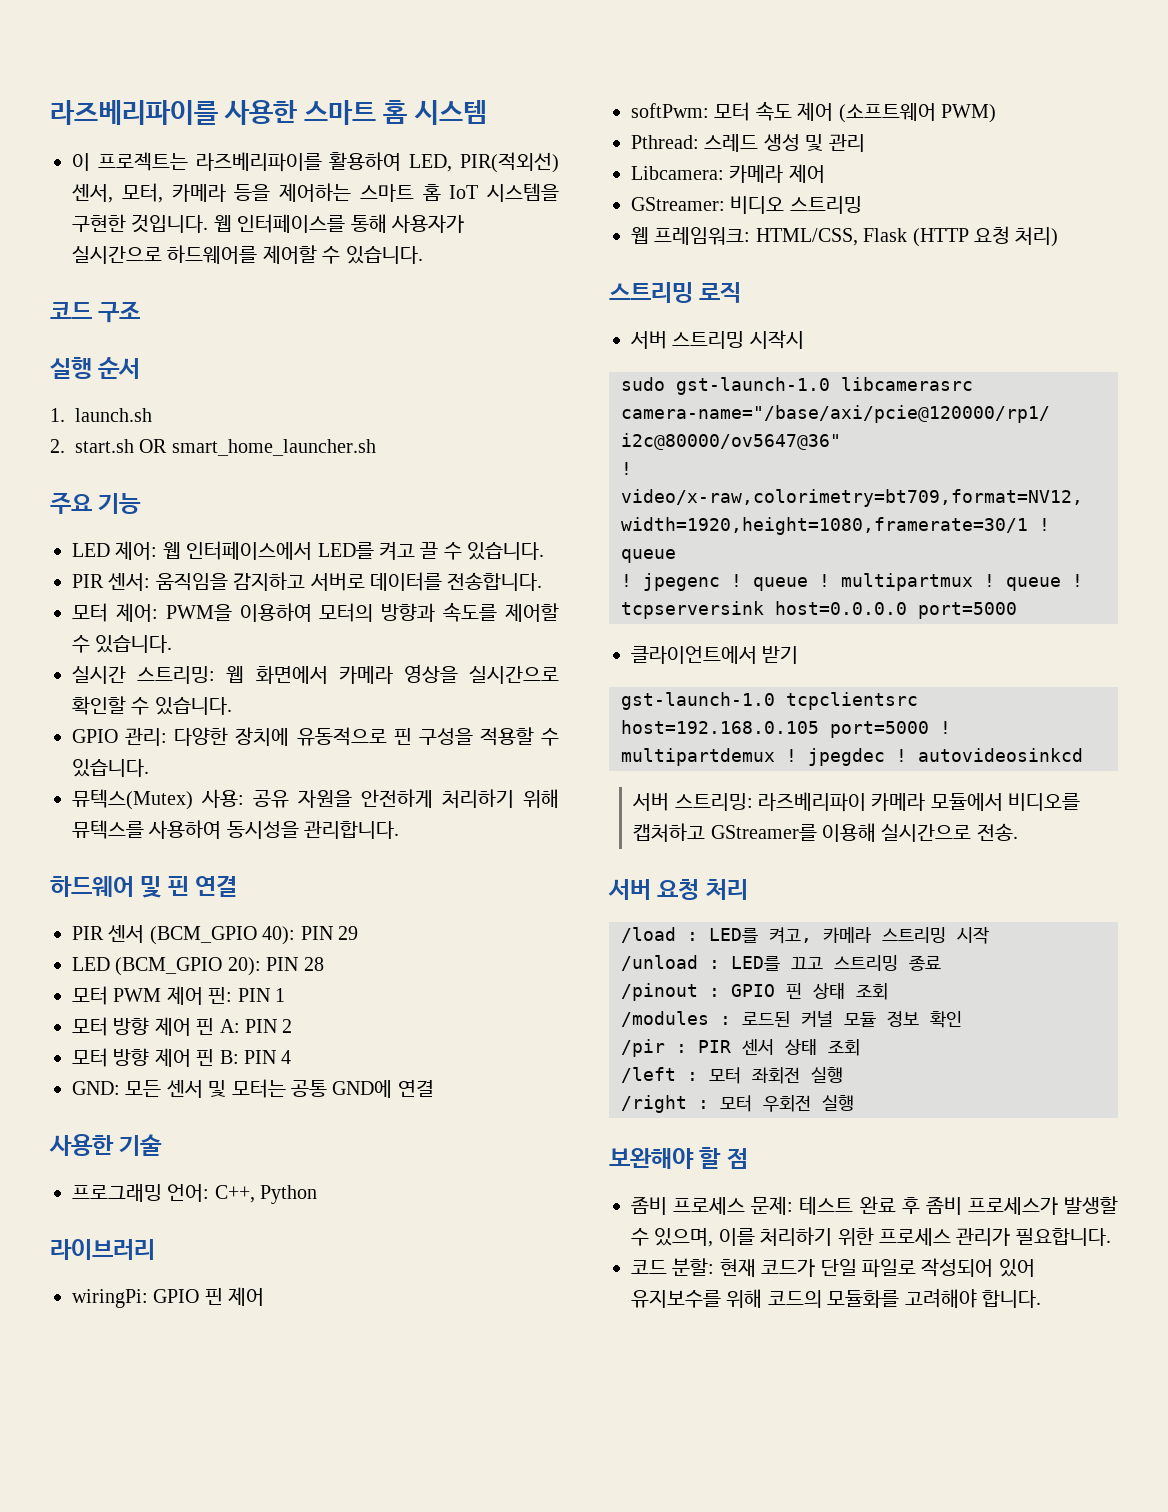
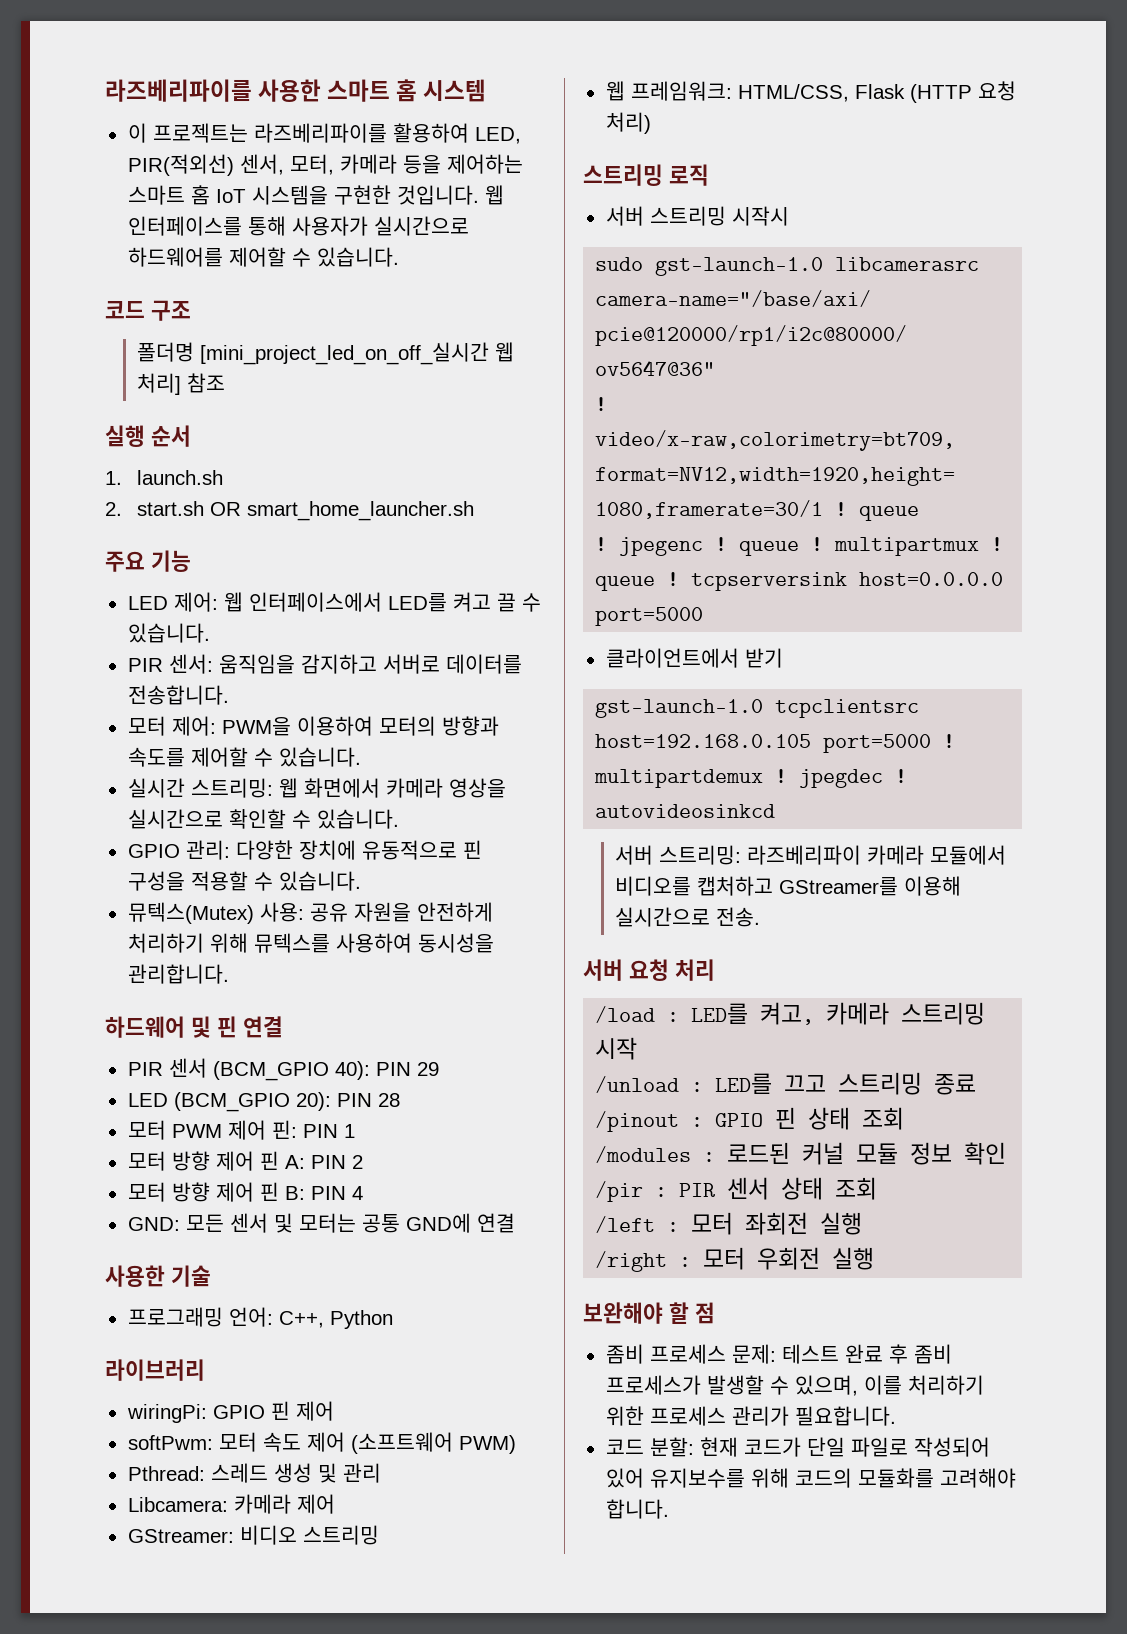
(141, 312) none -> [137,342,515,365] [137,373,226,395] // 폴더명 [mini_project_led_on_off_실시간 웹 처리] 참조

